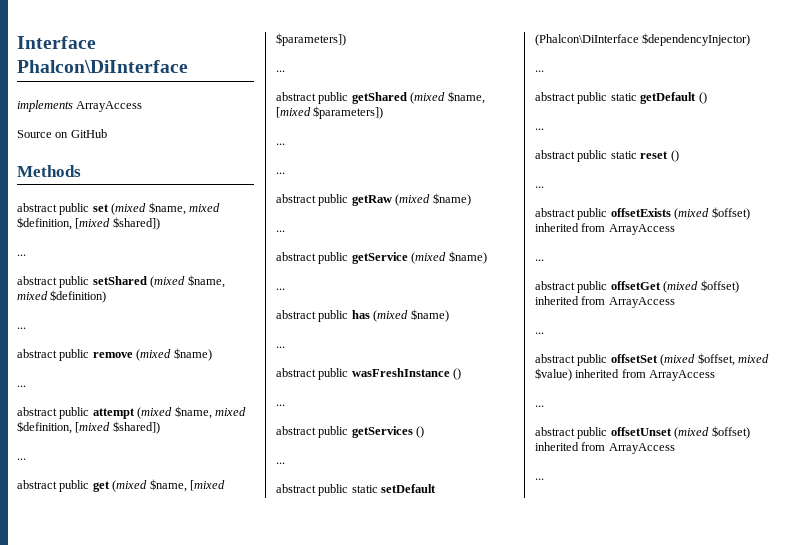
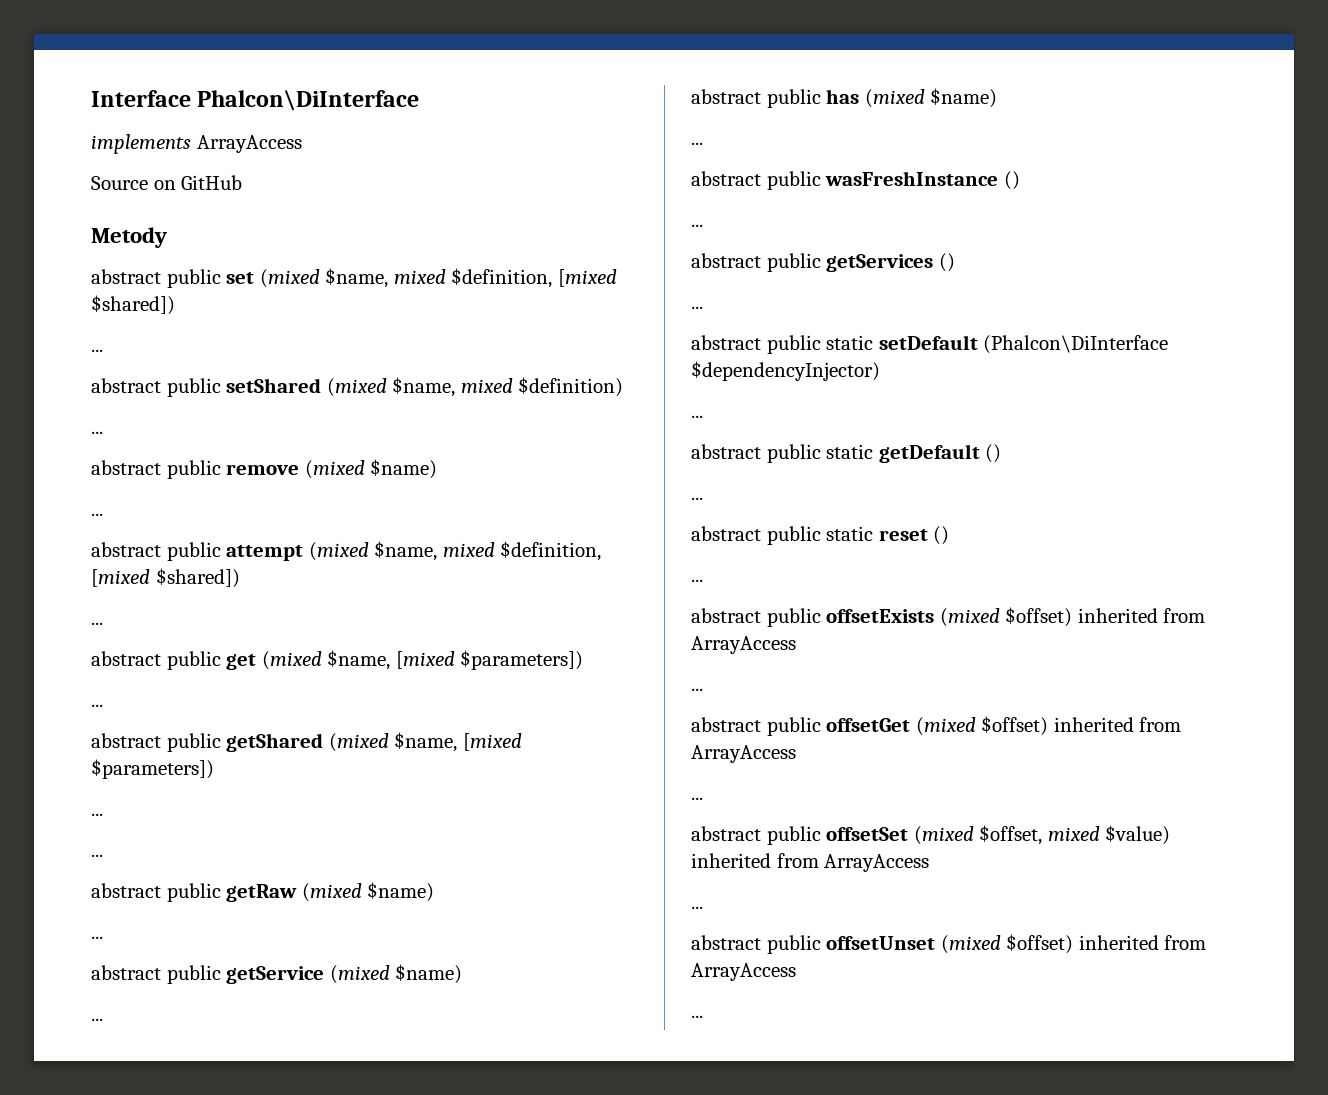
[17,165,81,177] Methods -> [91,227,167,248] Metody

